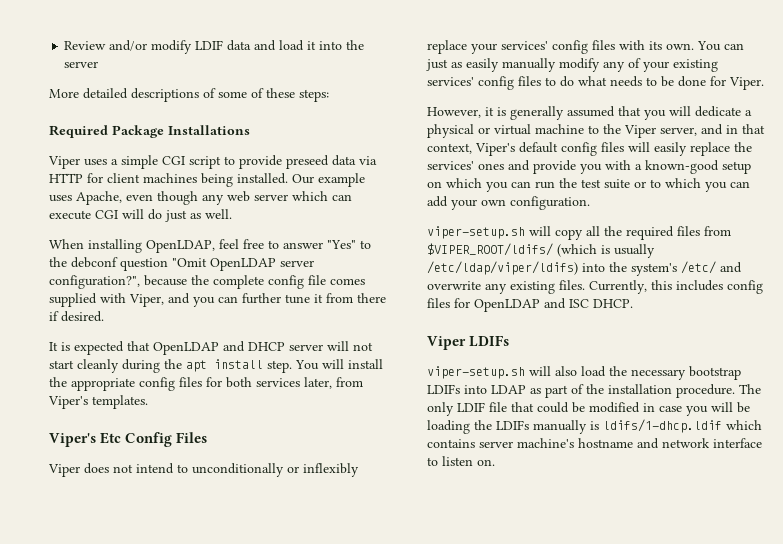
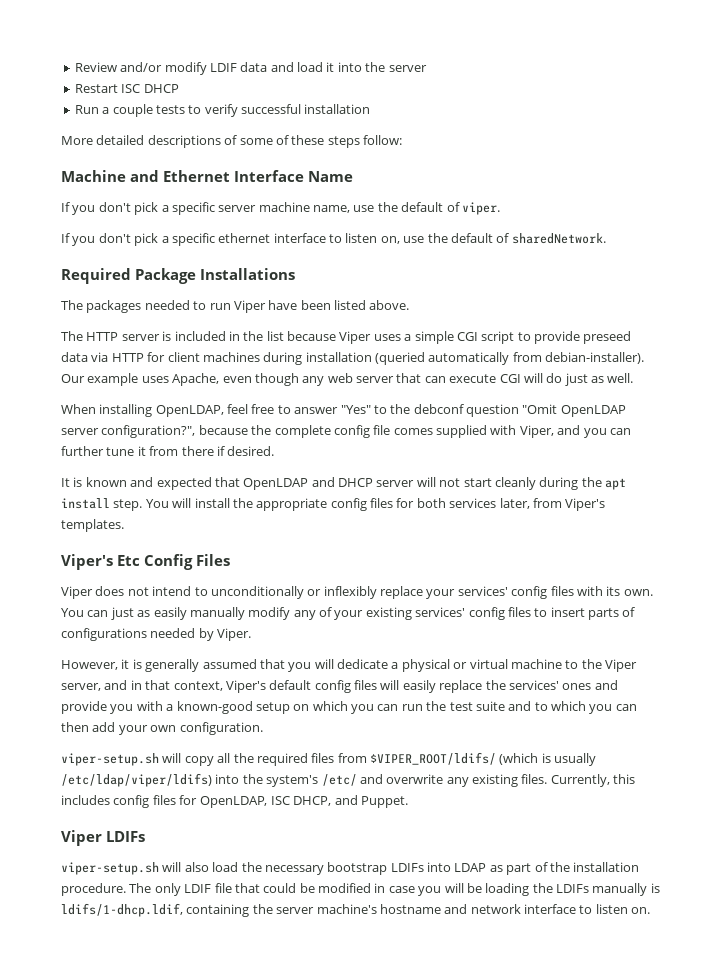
(99, 64) none -> [74,84,179,93] [74,104,371,117] // Restart ISC DHCP // Run a couple tests to verify successful installation
[299,89,329,102] [49,125,250,138] steps: // Required Package Installations // -> [327,135,402,148] [61,170,353,182] [61,202,500,215] [61,233,606,246] [61,268,295,284] [61,300,410,313] [61,331,336,341] steps follow: // Machine and Ethernet Interface Name // If you don't pick a specific server machine name, use the default of viper. // If you don't pick a specific ethernet interface to listen on, use the default of sharedNetwork. // Required Package Installations // The packages needed to run Viper have been listed above. // The HTTP server is included in the list because
[201,173,288,187] being installed. -> [263,352,645,365] during installation (queried automatically from debian-installer).
[292,191,328,201] which -> [396,373,422,383] that
(70, 346) none -> [85,477,154,487] known and
[560,76,726,87] do what needs to be done for -> [550,607,636,620] [61,628,214,641] insert parts of configurations needed by
[634,181,646,188] or -> [508,701,532,711] and
(750, 184) none -> [61,722,89,732] then
[474,298,633,312] OpenLDAP and ISC DHCP. -> [199,795,408,808] OpenLDAP, ISC DHCP, and Puppet.
[603,419,762,433] [427,439,475,448] ldifs/1-dhcp.ldif which contains -> [61,903,273,917] ldifs/1-dhcp.ldif, containing the

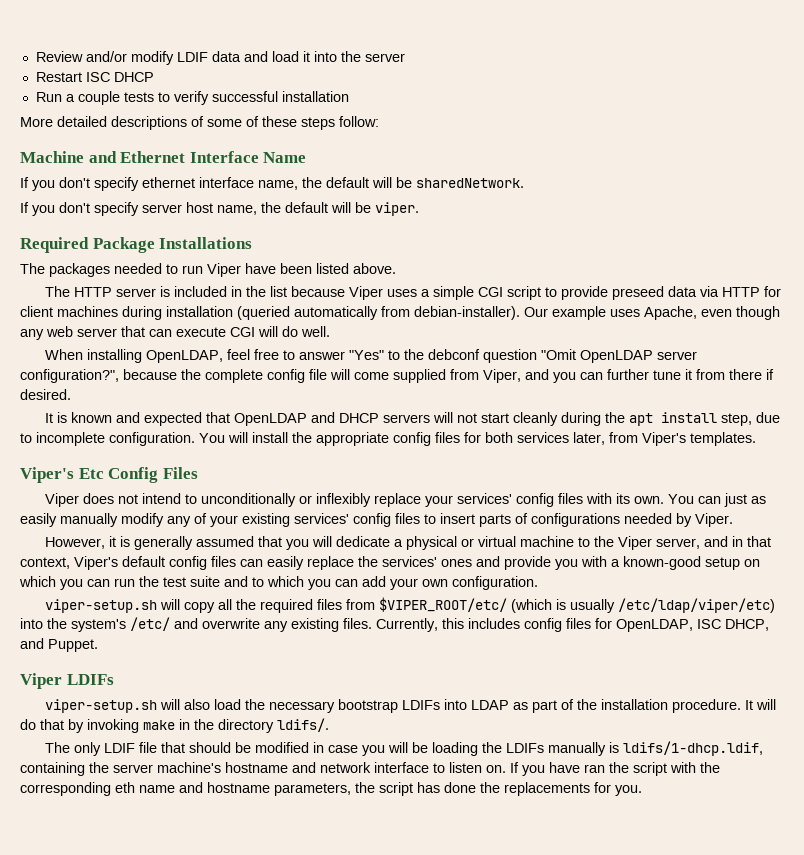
[134,202,500,215] [61,233,606,246] pick a specific server machine name, use the default of viper. // If you don't pick a specific ethernet interface to listen on, use the default of sharedNetwork. -> [94,177,524,191] [20,202,419,216] specify ethernet interface name, the default will be sharedNetwork. // If you don't specify server host name, the default will be viper.
[564,373,604,386] just as -> (298, 331) none
[393,425,517,438] comes supplied with -> [330,369,479,383] will come supplied from
[376,480,415,487] server -> [383,414,431,423] servers
[113,499,143,511] step. -> [721,412,781,426] [20,432,195,446] step, due to incomplete configuration.
[380,680,400,690] will -> [240,559,263,567] can
[61,722,89,732] then -> (358, 583) none
[370,752,496,765] $VIPER_ROOT/ldifs/ -> [379,597,508,612] $VIPER_ROOT/etc/
[61,773,212,787] /etc/ldap/viper/ldifs) -> [618,598,776,613] /etc/ldap/viper/etc)
(126, 889) none -> [745,699,777,710] [20,718,329,733] It will do that by invoking make in the directory ldifs/. //
[263,883,297,893] could -> [189,742,232,753] should
(651, 910) none -> [510,762,720,776] [20,782,642,796] If you have ran the script with the corresponding eth name and hostname parameters, the script has done the replacements for you.

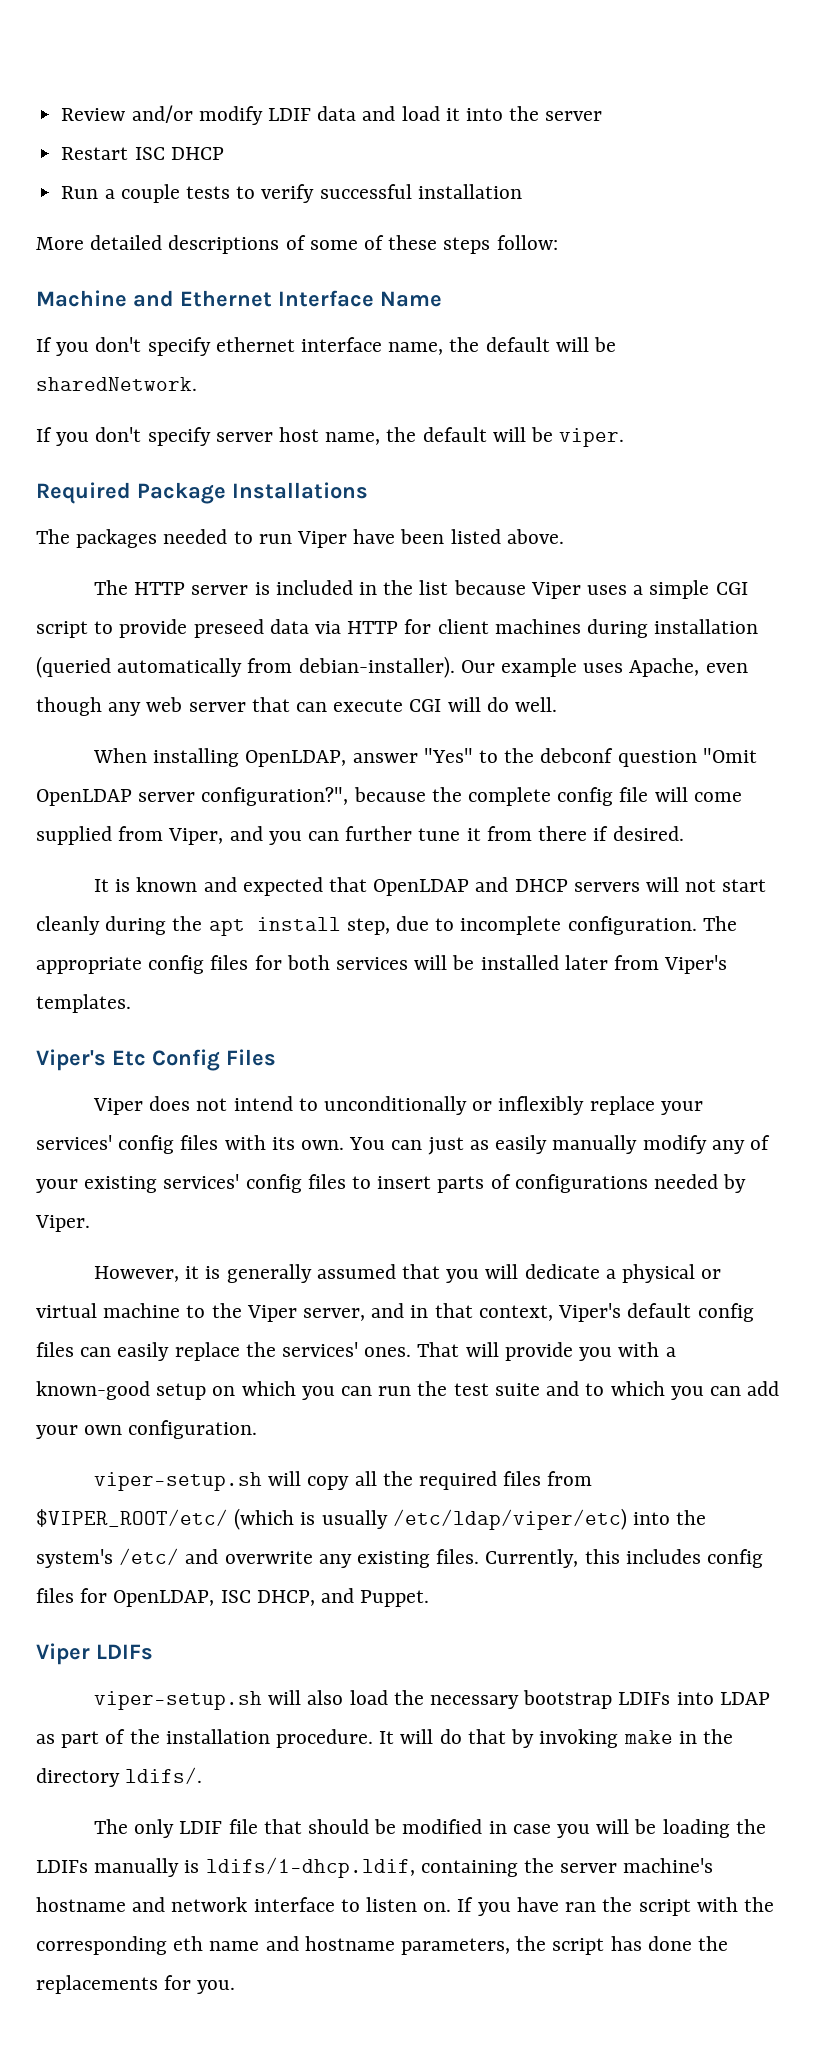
[227,349,296,360] feel free to -> (347, 758) none
[199,432,312,443] You will install the -> [702,916,737,931] The
[573,432,605,445] later, -> [414,955,608,970] will be installed later
[441,556,500,567] ones and -> [364,1342,499,1357] ones. That will

